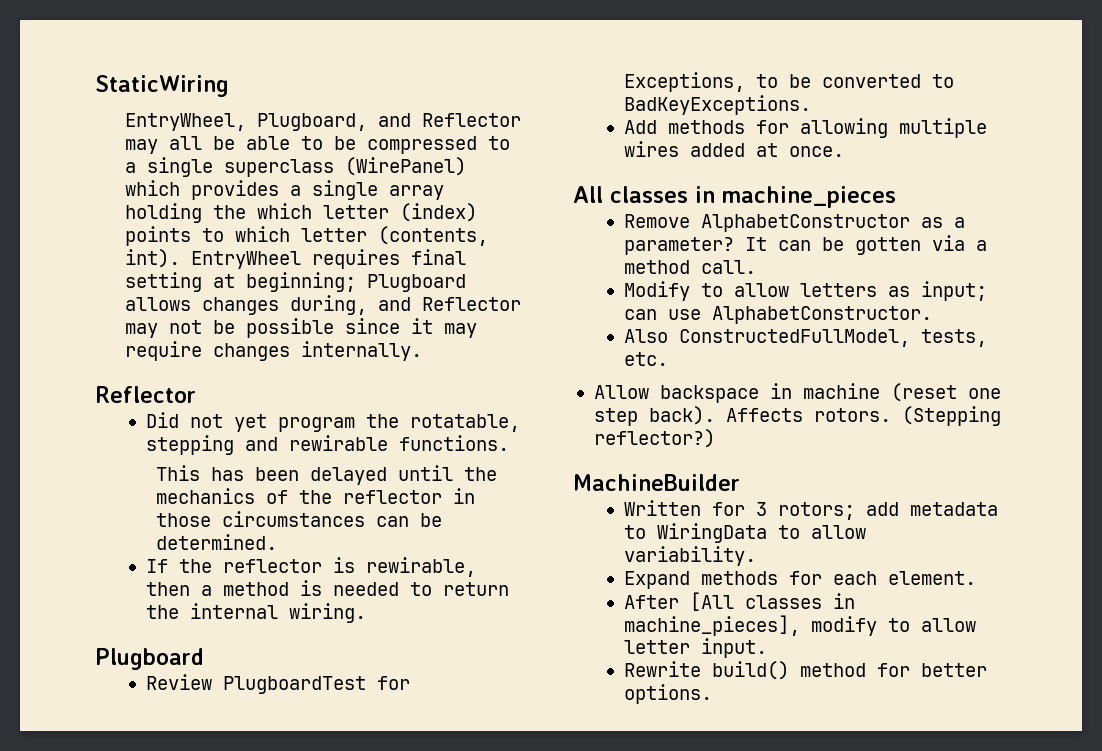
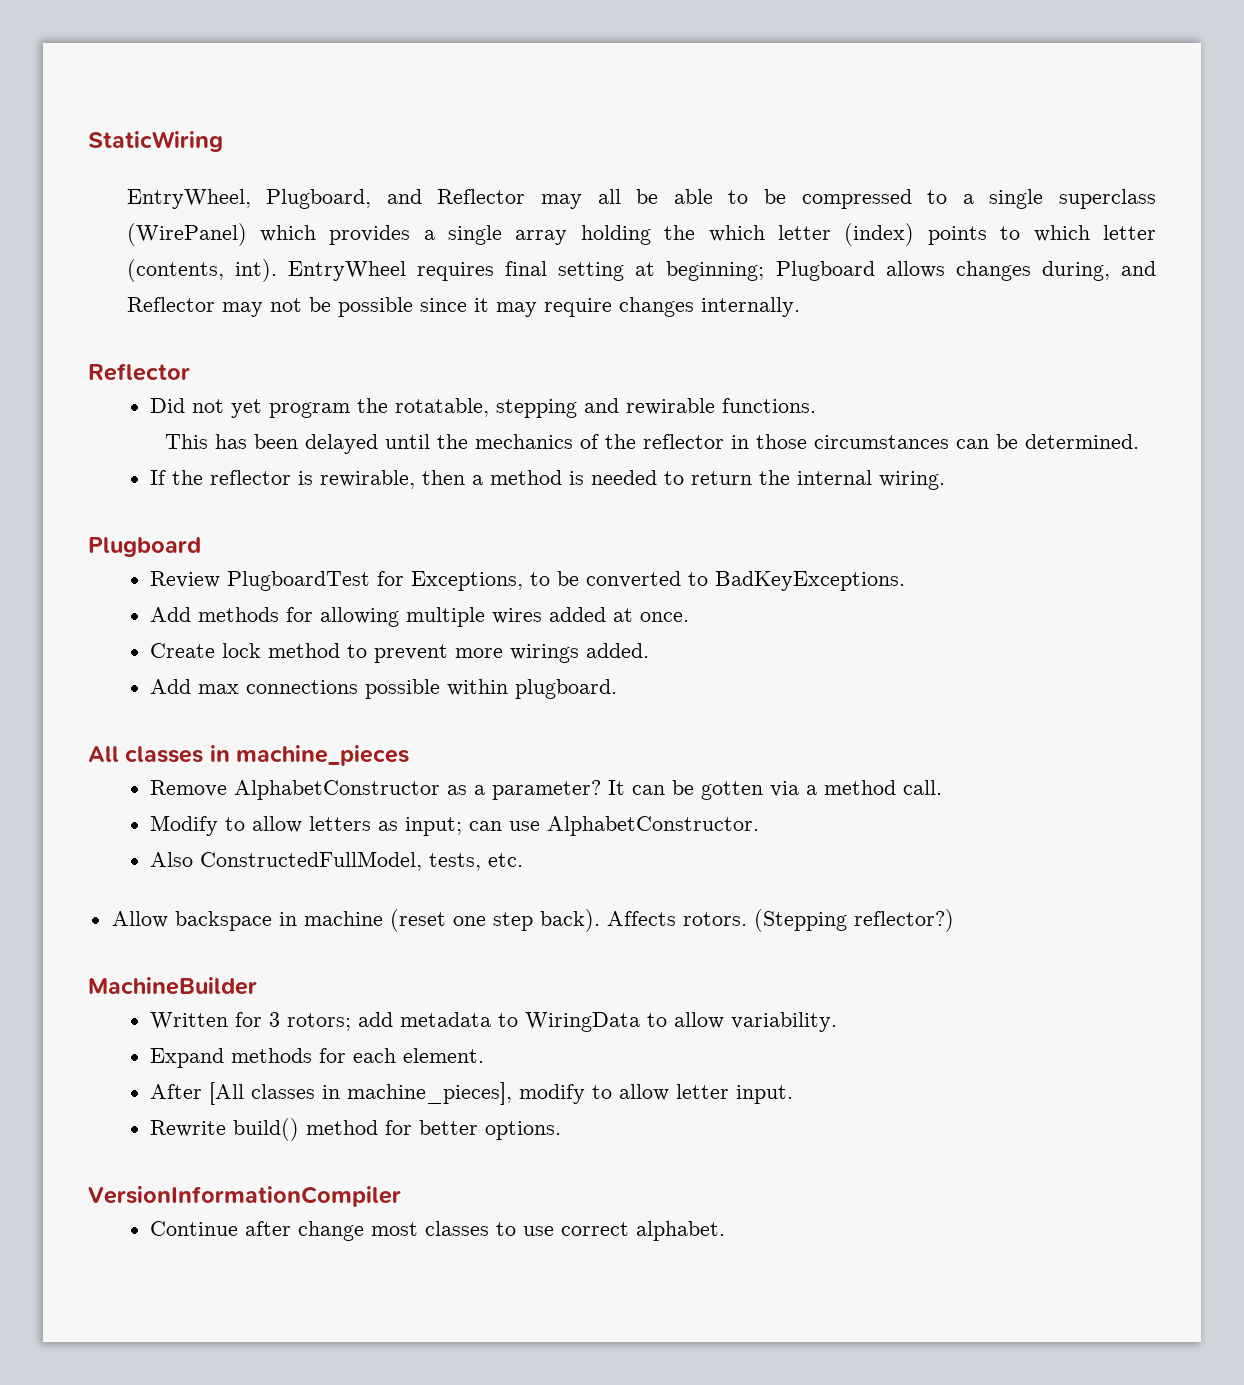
(845, 151) none -> [150,643,650,663] [150,679,618,699] // Create lock method to prevent more wirings added. // Add max connections possible within plugboard.
(713, 694) none -> [88,1186,401,1207] [150,1221,726,1241] // VersionInformationCompiler // Continue after change most classes to use correct alphabet.

